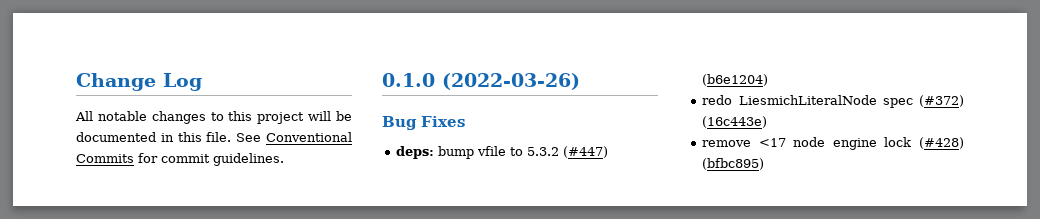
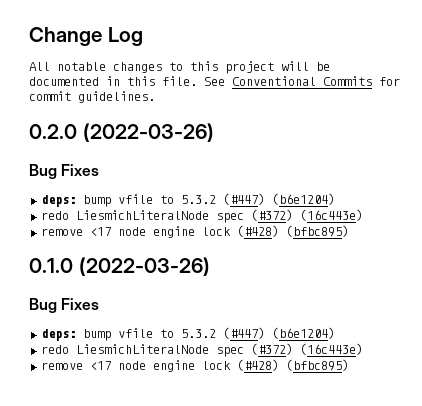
(284, 159) none -> [29,123,214,142] [29,164,100,179] [40,193,335,207] [40,209,363,223] [40,225,349,238] // 0.2.0 (2022-03-26) // Bug Fixes // deps: bump vfile to 5.3.2 (#447) (b6e1204) // redo LiesmichLiteralNode spec (#372) (16c443e) // remove <17 node engine lock (#428) (bfbc895)

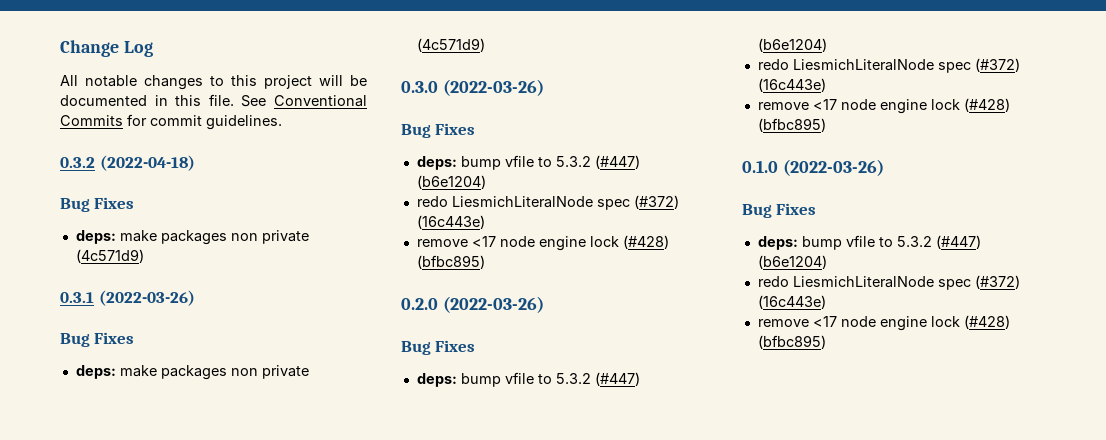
(155, 97) none -> [60,155,195,171] [60,197,135,212] [75,230,309,245] [75,249,144,263] [60,290,195,306] [60,332,135,347] [75,365,309,380] [416,38,485,52] [401,79,544,96] [401,123,476,138] [416,155,640,170] [416,175,486,189] [416,195,679,210] [416,215,485,229] [416,235,669,251] [416,255,485,269] // 0.3.2 (2022-04-18) // Bug Fixes // deps: make packages non private (4c571d9) // 0.3.1 (2022-03-26) // Bug Fixes // deps: make packages non private (4c571d9) // 0.3.0 (2022-03-26) // Bug Fixes // deps: bump vfile to 5.3.2 (#447) (b6e1204) // redo LiesmichLiteralNode spec (#372) (16c443e) // remove <17 node engine lock (#428) (bfbc895)

